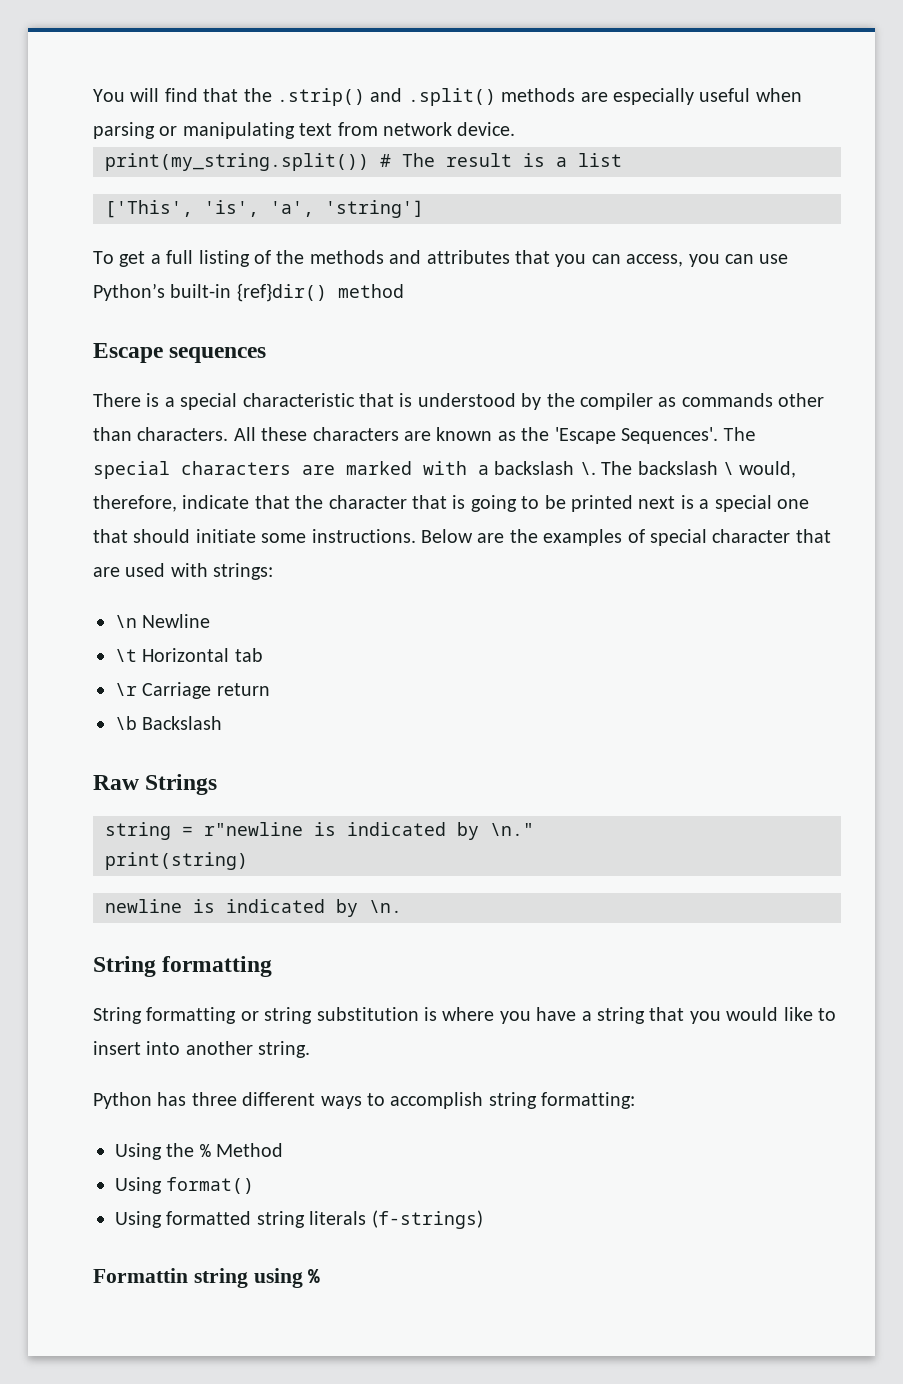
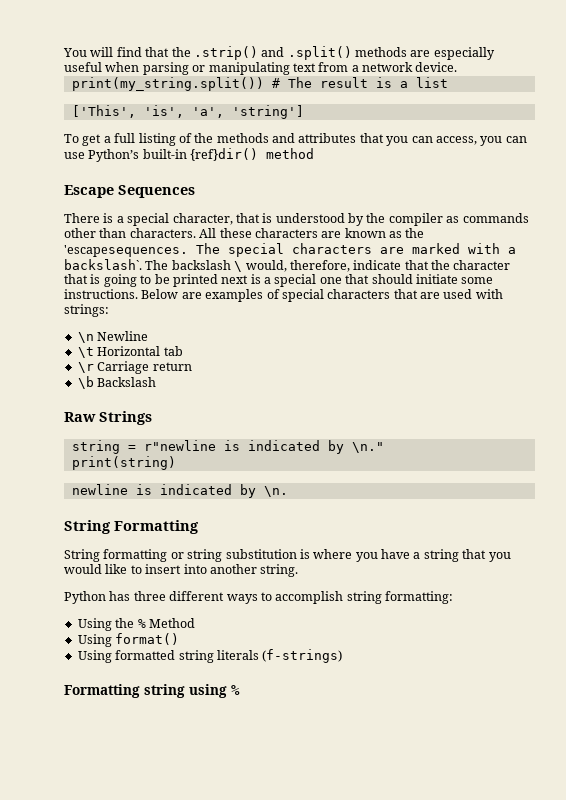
(378, 129) none -> [351,65,359,72] a
[169,347,267,363] sequences -> [118,185,195,198] Sequences
[242,393,355,407] characteristic -> [172,213,233,225] character,
[554,427,718,444] 'Escape Sequences'. -> [64,245,188,257] 'escapesequences.
[494,461,596,475] backslash \. -> [64,259,142,270] backslash`.
[509,529,538,543] the -> (202, 295) none
[712,529,791,543] character -> [327,289,391,299] characters
[162,956,273,977] formatting -> [114,520,199,534] Formatting
[93,1268,188,1283] Formattin -> [64,684,140,698] Formatting

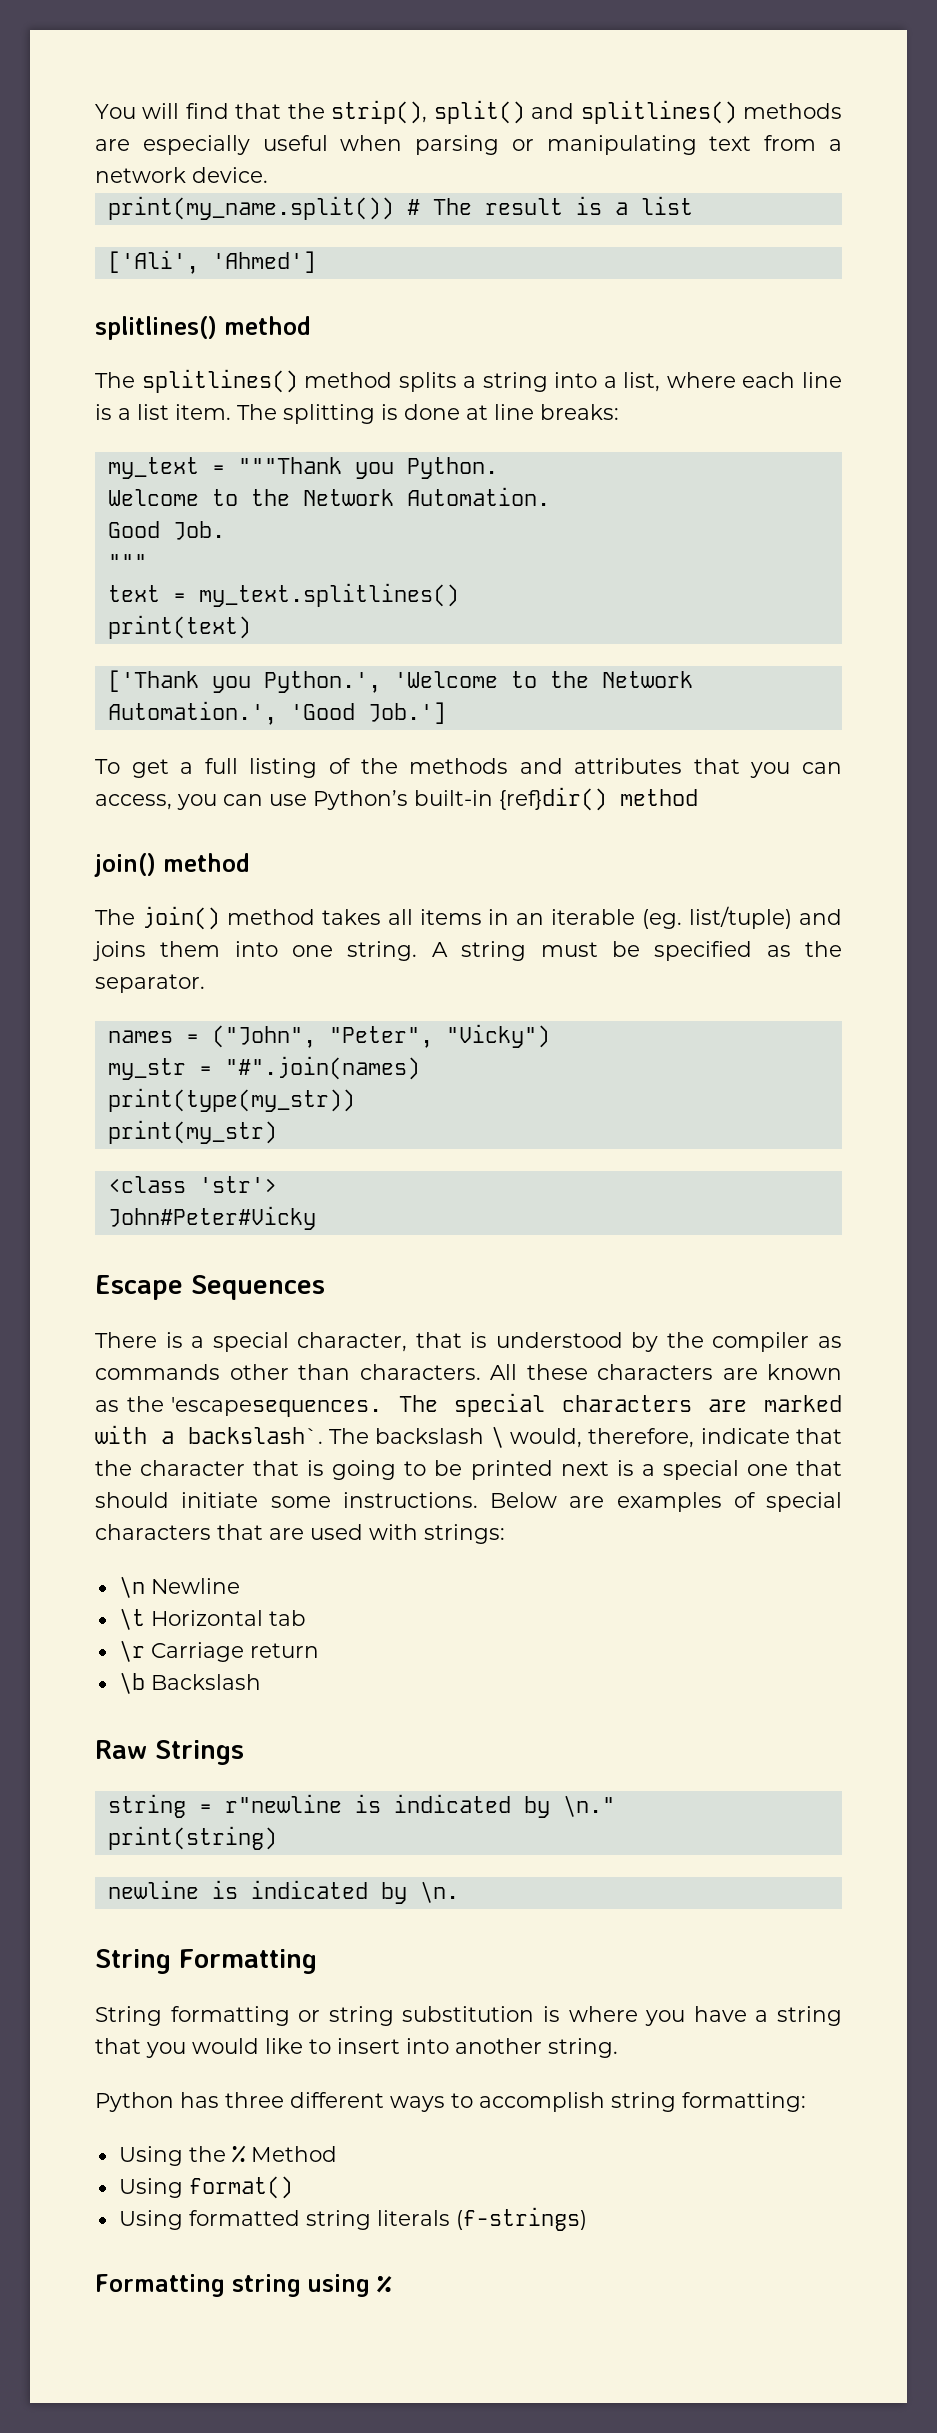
[193,46,352,60] .strip() and .split() -> [331,100,737,124] strip(), split() and splitlines()
[71,77,264,91] print(my_string.split()) -> [107,196,394,220] print(my_name.split())
[71,105,304,119] ['This', 'is', 'a', 'string'] -> [107,250,316,274] [95,316,311,340] [95,369,842,393] [95,404,619,424] [107,457,498,479] [107,487,550,506] [107,521,225,540] [107,554,147,570] [107,583,459,607] [107,615,251,639] [107,670,693,693] [107,701,446,725] ['Ali', 'Ahmed'] // splitlines() method // The splitlines() method splits a string into a list, where each line is a list item. The splitting is done at line breaks: // my_text = """Thank you Python. // Welcome to the Network Automation. // Good Job. // """ // text = my_text.splitlines() // print(text) // ['Thank you Python.', 'Welcome to the Network Automation.', 'Good Job.']
(315, 153) none -> [94,853,250,877] [95,906,843,930] [93,941,843,961] [95,974,205,993] [107,1024,550,1048] [107,1056,420,1080] [107,1088,355,1112] [107,1120,277,1144] [107,1176,277,1193] [107,1206,316,1230] // join() method // The join() method takes all items in an iterable (eg. list/tuple) and joins them into one string. A string must be specified as the separator. // names = ("John", "Peter", "Vicky") // my_str = "#".join(names) // print(type(my_str)) // print(my_str) // <class 'str'> // John#Peter#Vicky

